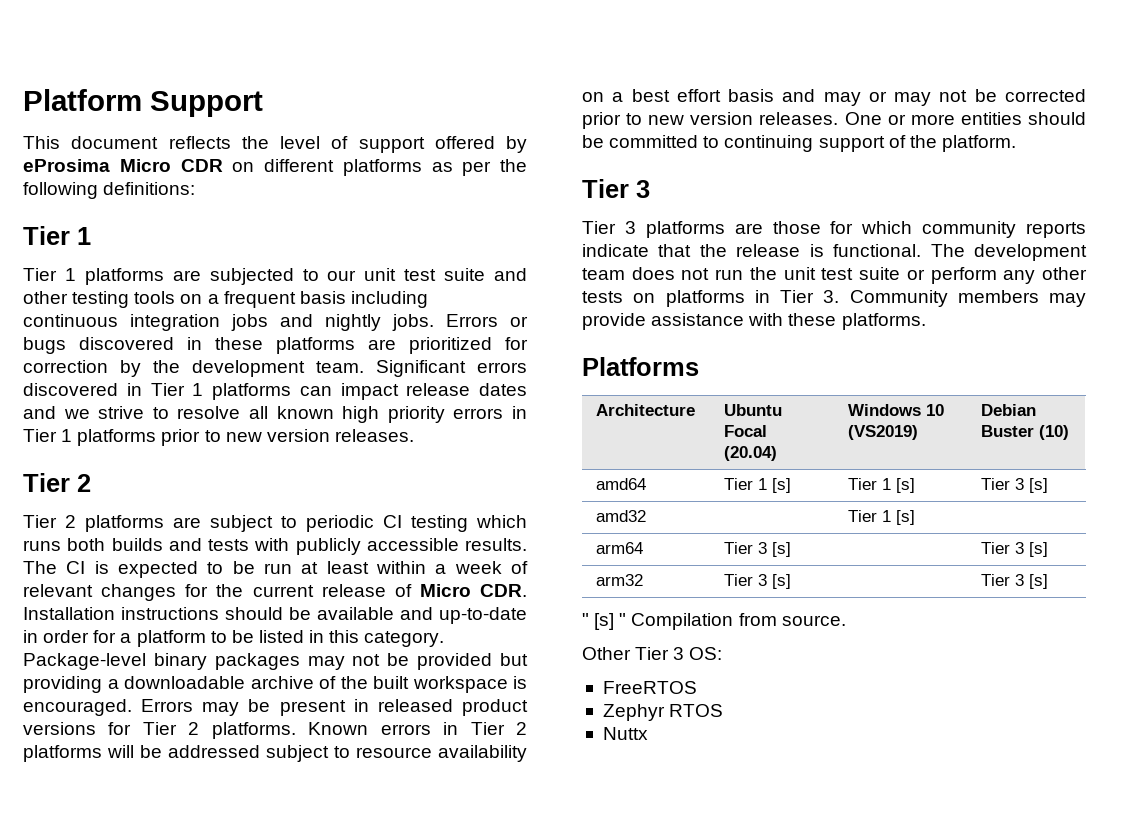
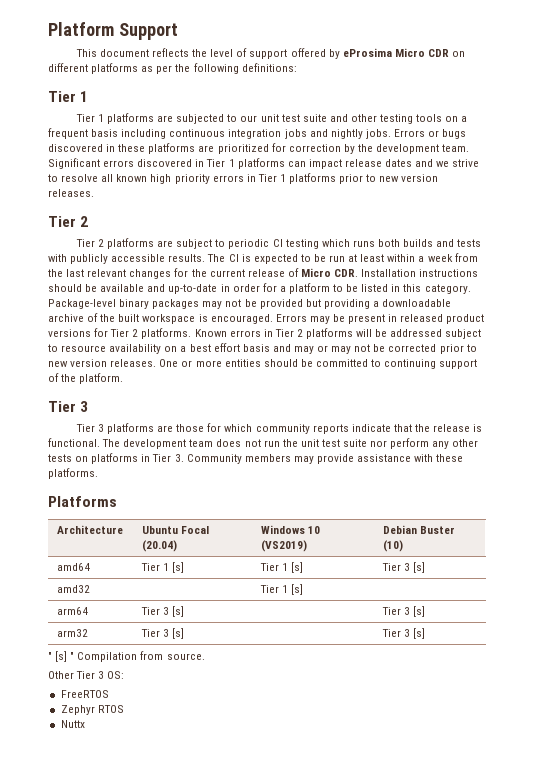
[510,561,528,574] of -> [454,253,478,262] [48,269,85,277] from the last
[906,269,925,280] or -> [370,440,388,447] nor

